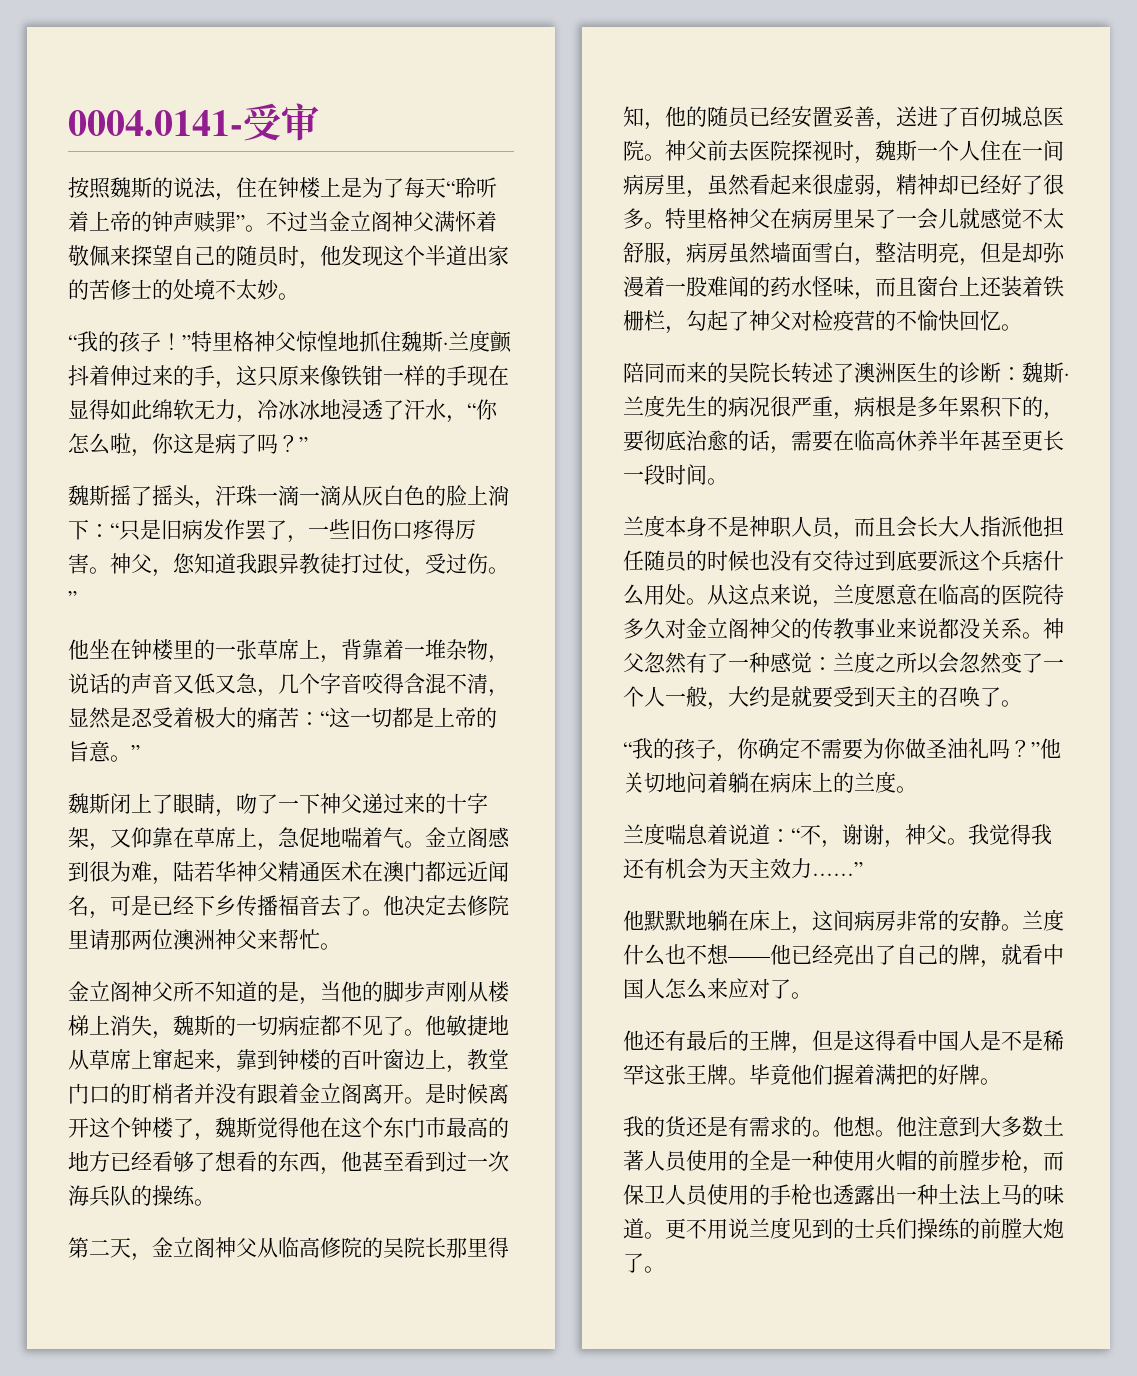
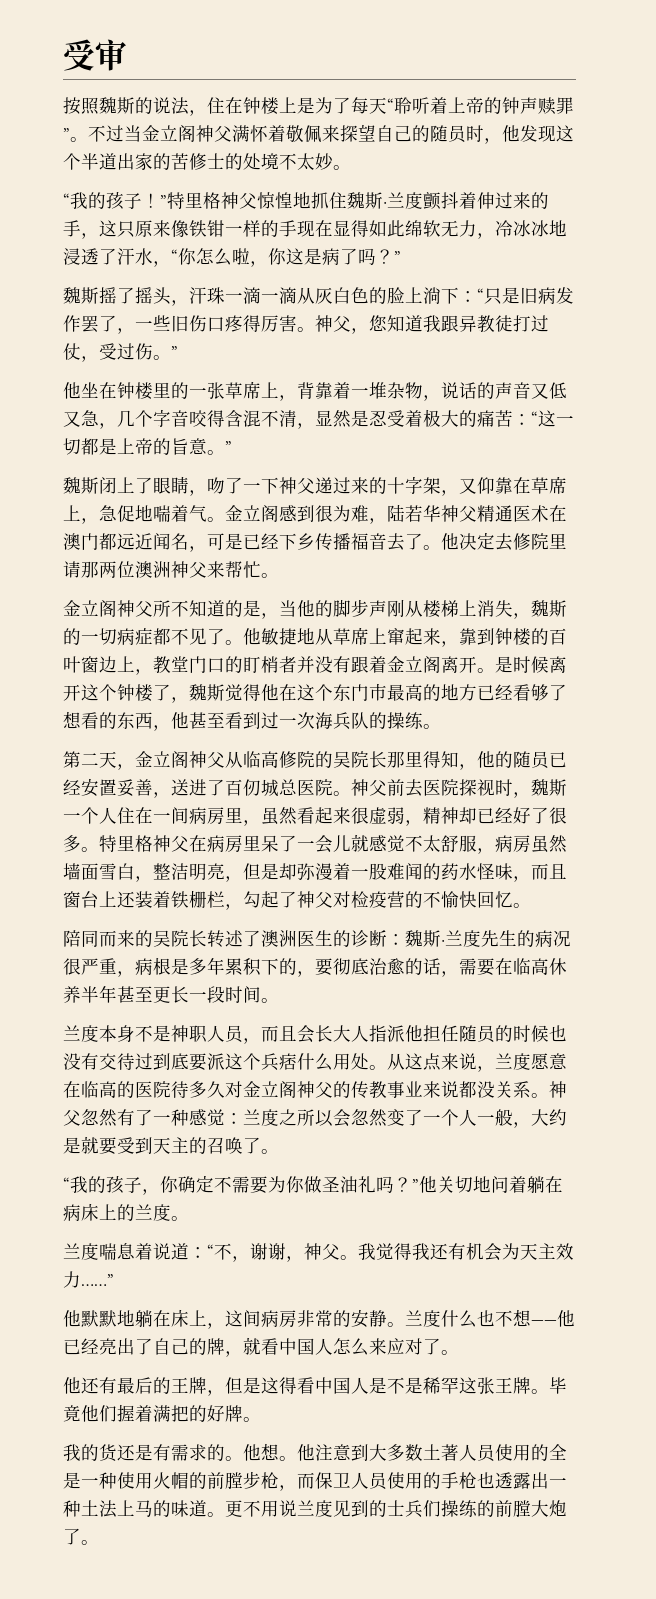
[68,110,243,136] 0004.0141- -> (63, 55) none

